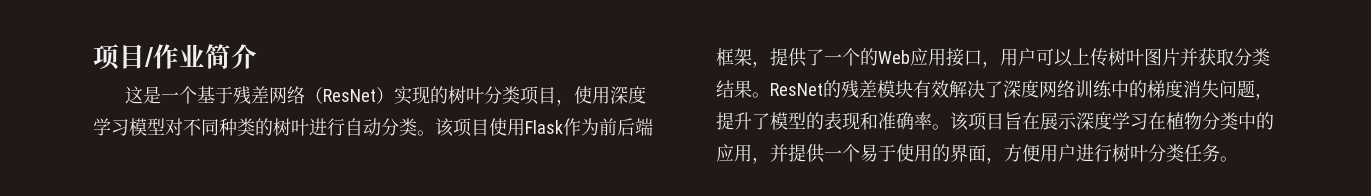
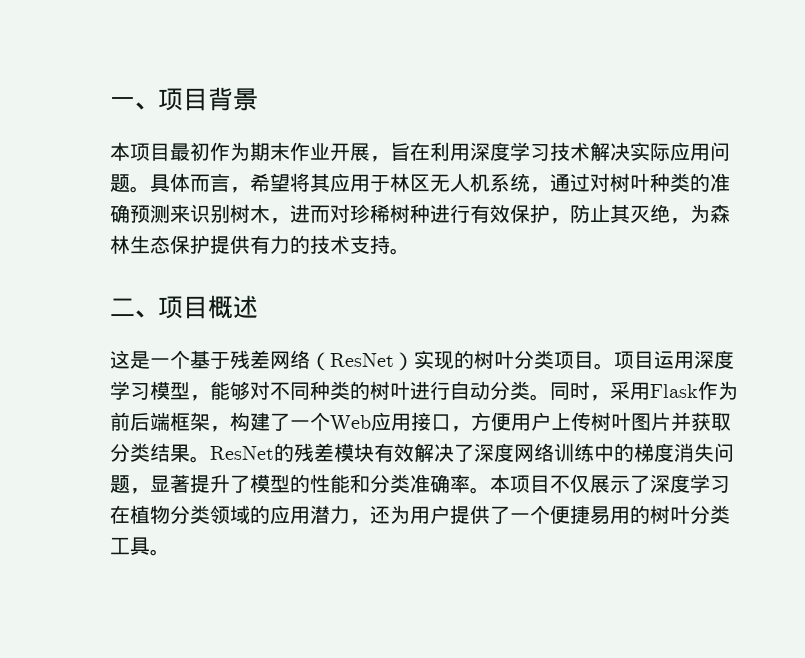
[93,44,257,70] 项目/作业简介 -> [110,87,258,111] [110,142,730,162] [110,173,730,193] [110,204,730,224] [110,235,410,255] [110,295,258,319] 一、项目背景 // 本项目最初作为期末作业开展，旨在利用深度学习技术解决实际应用问题。具体而言，希望将其应用于林区无人机系统，通过对树叶种类的准确预测来识别树木，进而对珍稀树种进行有效保护，防止其灭绝，为森林生态保护提供有力的技术支持。 // 二、项目概述
[556,86,593,106] ，使 -> [594,351,674,370] 。项目运
(165, 126) none -> [190,381,250,401] ，能够
[435,118,507,137] 该项目使 -> [550,381,630,401] 同时，采
[770,48,878,67] 提供了一个的 -> [230,412,330,431] 构建了一个
[1000,48,1073,67] 用户可以 -> [471,412,551,431] 方便用户
(1273, 96) none -> [150,474,190,493] 显著
[824,112,1077,131] 表现和准确率。该项目旨在展示 -> [310,474,650,494] 性能和分类准确率。本项目不仅展示了
[1238,112,1274,130] [716,144,1220,164] 中的应用，并提供一个易于使用的界面，方便用户进行树叶分类任务 -> [210,505,730,525] [110,537,150,555] 领域的应用潜力，还为用户提供了一个便捷易用的树叶分类工具

